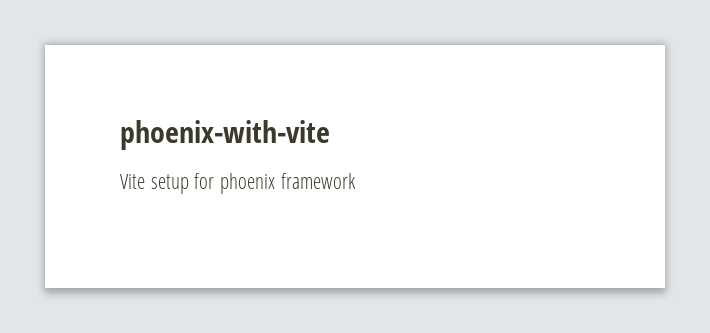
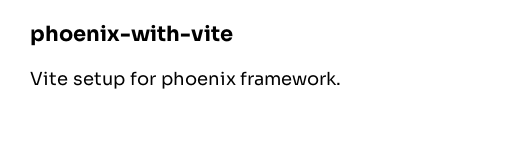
[280,173,356,189] framework -> [240,71,342,86] framework.

